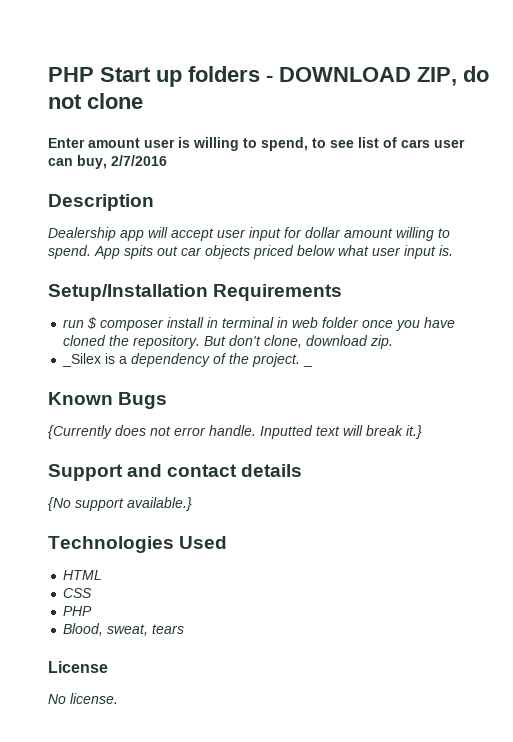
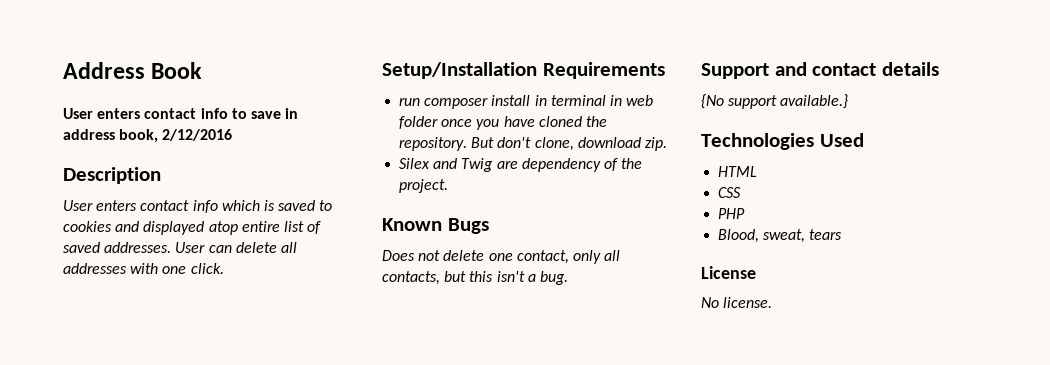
[48,66,489,87] [48,93,143,109] [48,137,465,151] [48,155,167,169] [48,194,154,211] [48,227,450,241] [48,245,453,259] PHP Start up folders - DOWNLOAD ZIP, do not clone // Enter amount user is willing to spend, to see list of cars user can buy, 2/7/2016 // Description // Dealership app will accept user input for dollar amount willing to spend. App spits out car objects priced below what user input is. -> [63,62,203,79] [63,108,299,119] [63,129,233,143] [63,167,161,184] [63,200,333,213] [63,221,322,235] [63,242,297,253] [63,263,224,274] Address Book // User enters contact info to save in address book, 2/12/2016 // Description // User enters contact info which is saved to cookies and displayed atop entire list of saved addresses. User can delete all addresses with one click.
[87,317,97,329] $ -> (421, 102) none
[62,353,128,367] _Silex is a -> [399,158,518,172] Silex and Twig are
[303,364,313,367] _ -> (449, 186) none
[48,425,422,439] {Currently does not error handle. Inputted text will break it.} -> [382,250,621,264] [382,271,568,285] Does not delete one contact, only all contacts, but this isn't a bug.

